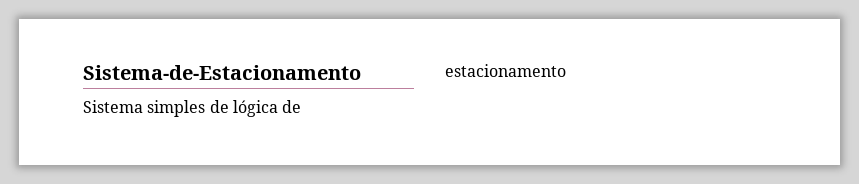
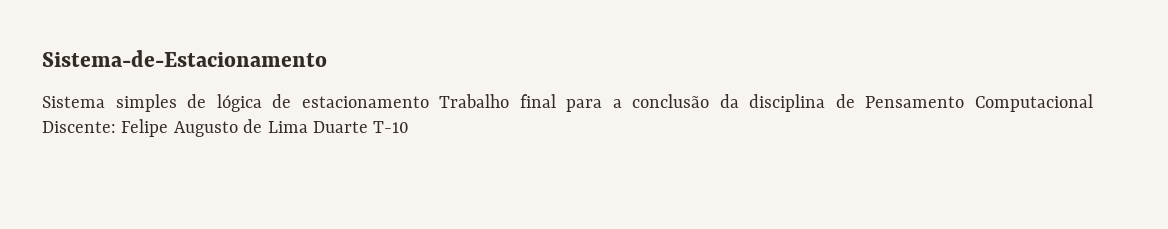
(566, 70) none -> [439,94,1093,112] [42,119,410,137] Trabalho final para a conclusão da disciplina de Pensamento Computacional Discente: Felipe Augusto de Lima Duarte T-10

